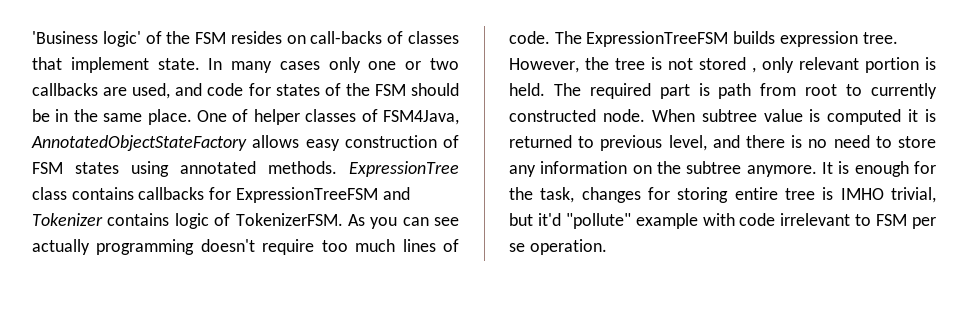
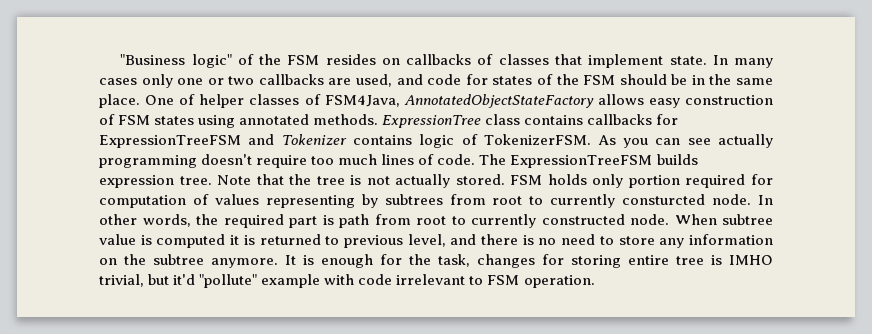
[32,31,141,47] 'Business logic' -> [120,54,232,68] "Business logic"
[310,31,383,44] call-backs -> [406,54,472,65] callbacks
[509,58,579,73] However, -> [217,174,284,185] Note that
[699,57,936,73] [509,83,581,96] stored , only relevant portion is held. The -> [395,174,773,188] [99,194,773,208] [99,214,218,227] actually stored. FSM holds only portion required for computation of values representing by subtrees from root to currently consturcted node. In other words, the
[912,217,937,229] [509,243,525,252] per se -> (520, 280) none

